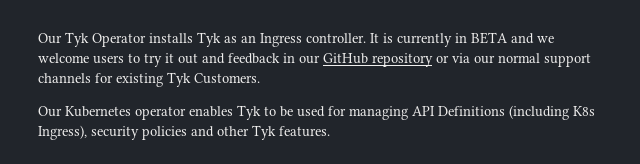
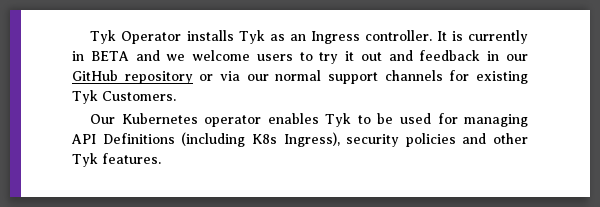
[38,33,62,44] Our -> (90, 37) none

